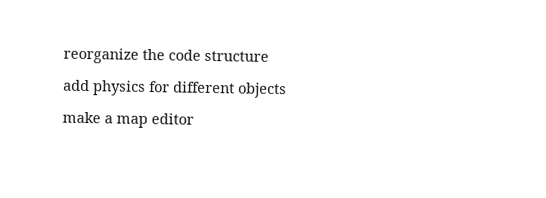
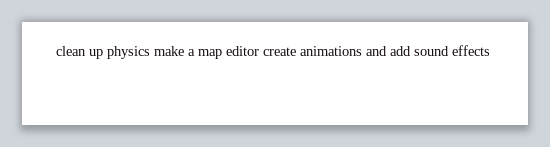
[63,47,269,64] [63,79,287,99] [62,111,194,129] reorganize the code structure // add physics for different objects // make a map editor -> [56,45,490,59] clean up physics make a map editor create animations and add sound effects

